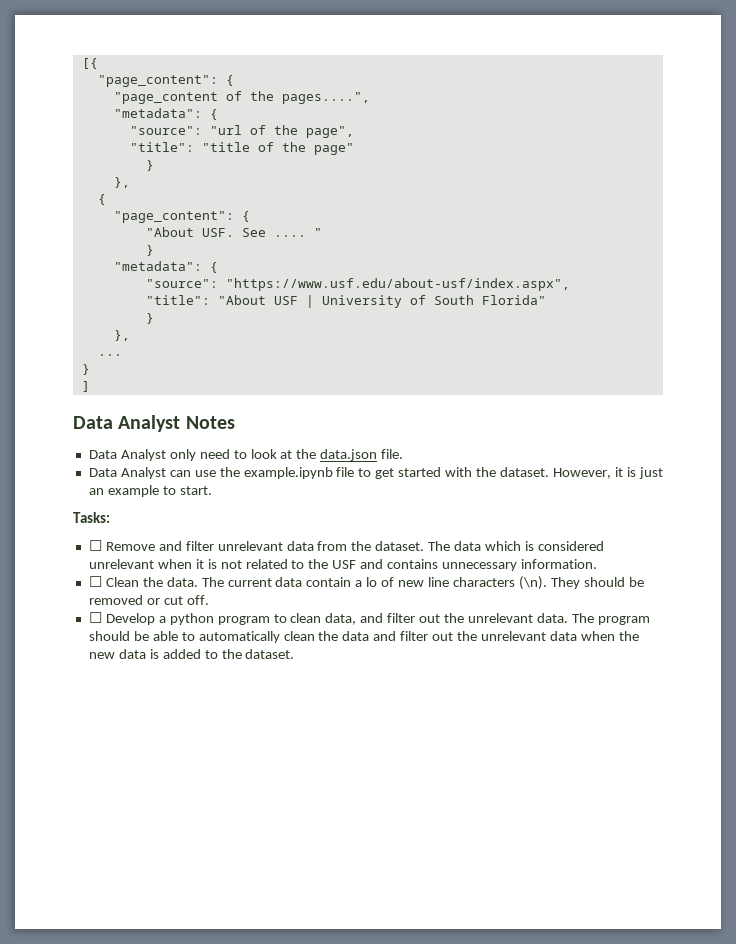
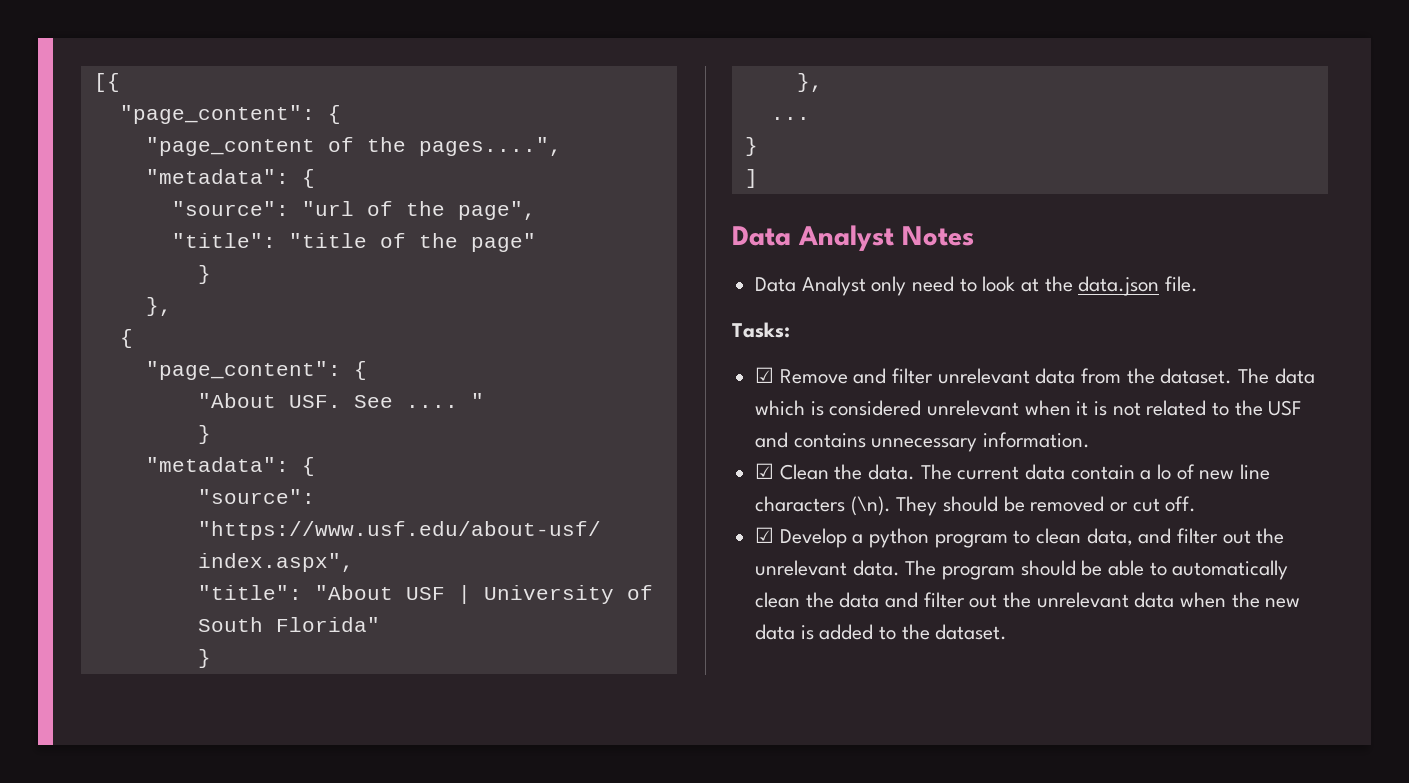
[88,467,663,479] [88,485,212,497] // Data Analyst can use the example.ipynb file to get started with the dataset. However, it is just an example to start. -> (1199, 284) none
[88,540,102,551] ☐ -> [755,367,775,383] ☑
[88,576,102,587] ☐ -> [755,463,775,479] ☑
[88,612,102,623] ☐ -> [755,527,775,543] ☑

